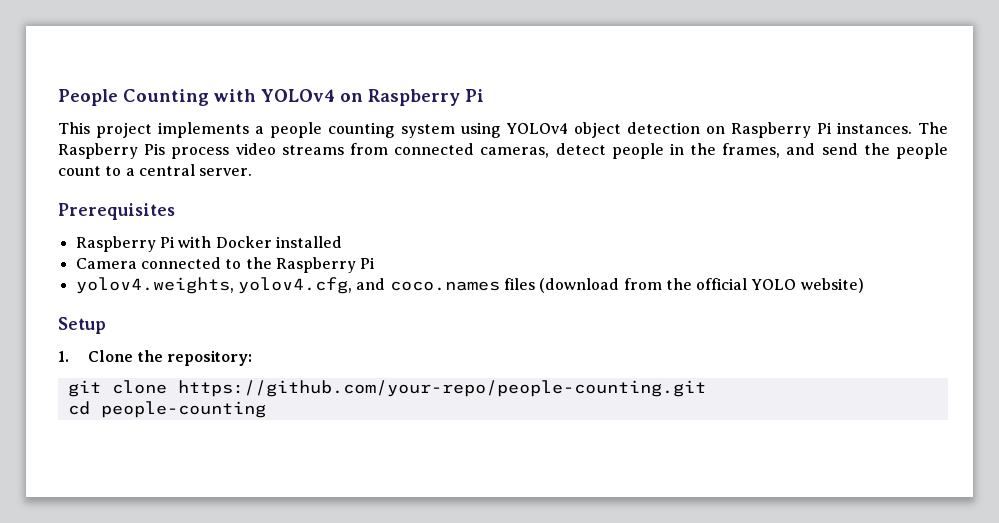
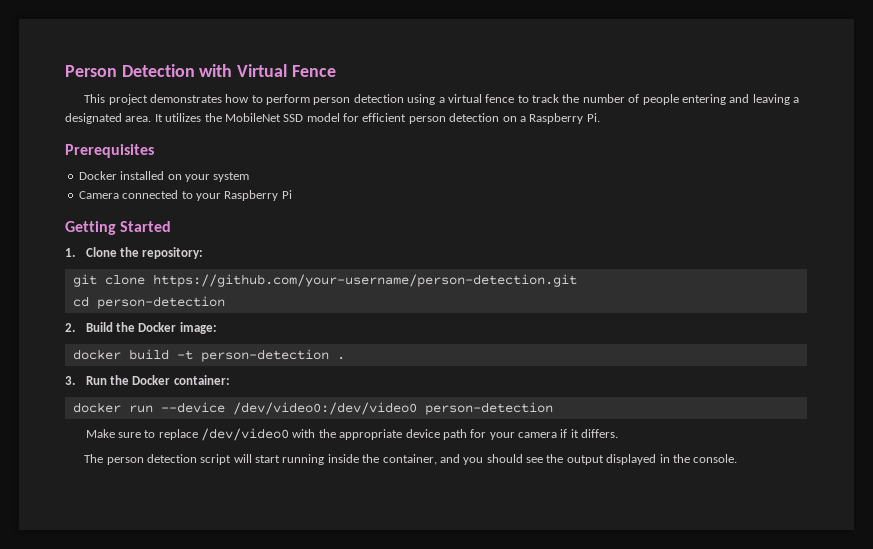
[58,89,484,106] [58,122,949,138] [58,143,948,159] [58,164,253,176] [58,203,175,220] [75,236,212,252] People Counting with YOLOv4 on Raspberry Pi // This project implements a people counting system using YOLOv4 object detection on Raspberry Pi instances. The Raspberry Pis process video streams from connected cameras, detect people in the frames, and send the people count to a central server. // Prerequisites // Raspberry Pi with -> [65,64,336,77] [84,94,800,105] [65,113,600,124] [65,144,154,158] Person Detection with Virtual Fence // This project demonstrates how to perform person detection using a virtual fence to track the number of people entering and leaving a designated area. It utilizes the MobileNet SSD model for efficient person detection on a Raspberry Pi. // Prerequisites //
(342, 242) none -> [167,172,250,182] on your system
[245,257,376,273] [75,277,864,294] [58,317,106,334] the Raspberry Pi // yolov4.weights, yolov4.cfg, and coco.names files (download from the official YOLO website) // Setup -> [195,190,292,201] [65,221,172,235] your Raspberry Pi // Getting Started
[177,380,706,397] https://github.com/your-repo/people-counting.git -> [152,274,577,287] https://github.com/your-username/person-detection.git
[100,401,266,418] people-counting -> [96,296,225,309] [65,322,217,334] [72,349,345,362] [65,375,230,385] [72,402,553,415] [85,428,619,441] [84,454,738,465] person-detection // 2. Build the Docker image: // docker build -t person-detection . // 3. Run the Docker container: // docker run --device /dev/video0:/dev/video0 person-detection // Make sure to replace /dev/video0 with the appropriate device path for your camera if it differs. // The person detection script will start running inside the container, and you should see the output displayed in the console.

